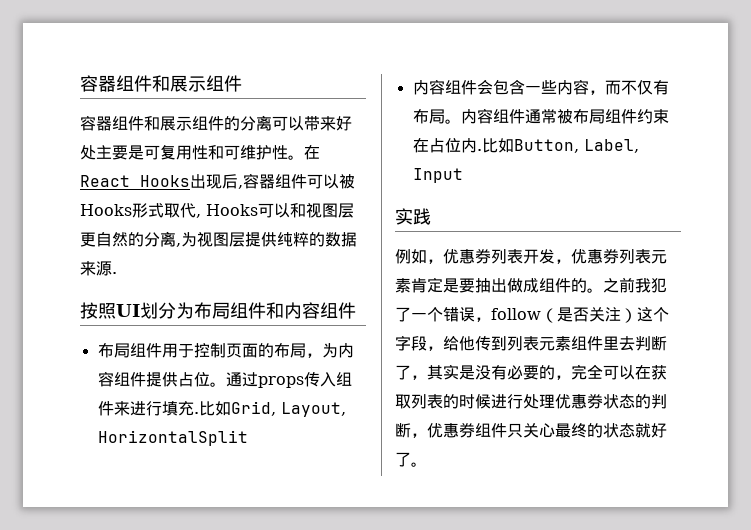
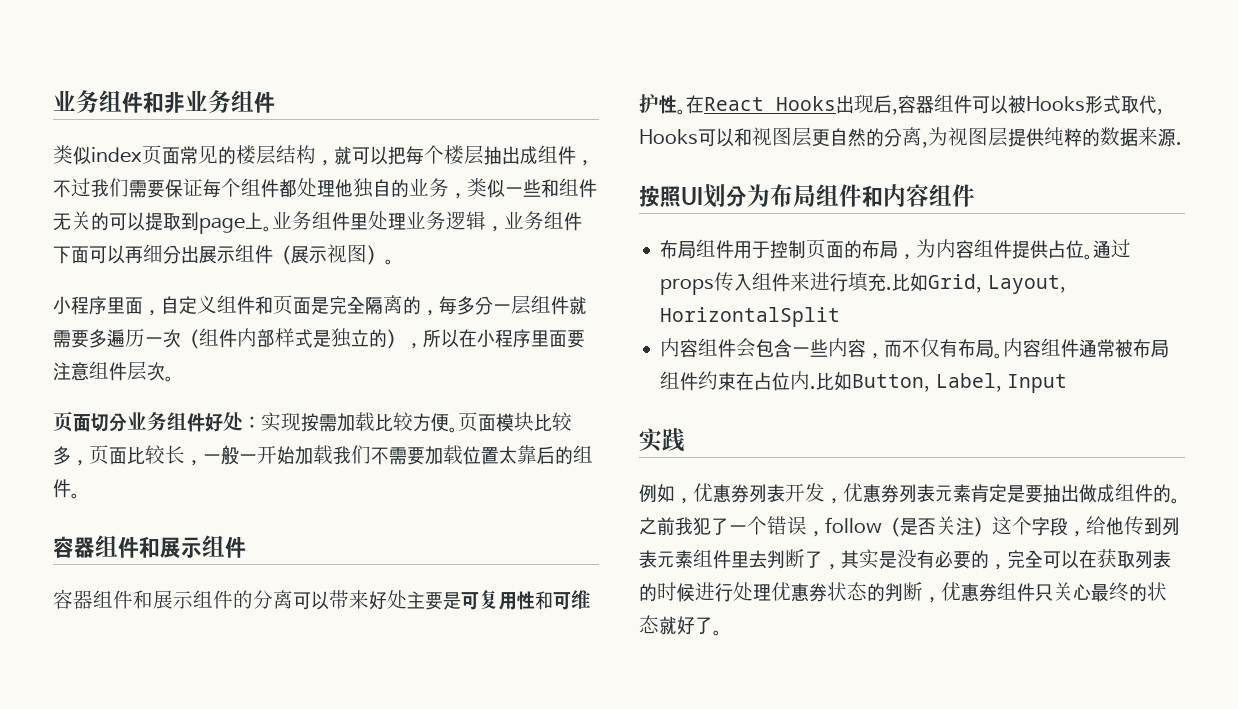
(80, 83) none -> [53,90,275,113] [53,145,594,166] [53,178,597,199] [53,211,582,234] [53,244,394,265] [53,295,587,316] [53,328,585,349] [53,361,174,382] [53,411,572,433] [53,445,593,466] [53,479,80,499] 业务组件和非业务组件 // 类似index页面常见的楼层结构，就可以把每个楼层抽出成组件，不过我们需要保证每个组件都处理他独自的业务，类似一些和组件无关的可以提取到page上。业务组件里处理业务逻辑，业务组件下面可以再细分出展示组件（展示视图）。 // 小程序里面，自定义组件和页面是完全隔离的，每多分一层组件就需要多遍历一次（组件内部样式是独立的），所以在小程序里面要注意组件层次。 // 页面切分业务组件好处：实现按需加载比较方便。页面模块比较多，页面比较长，一般一开始加载我们不需要加载位置太靠后的组件。 //

